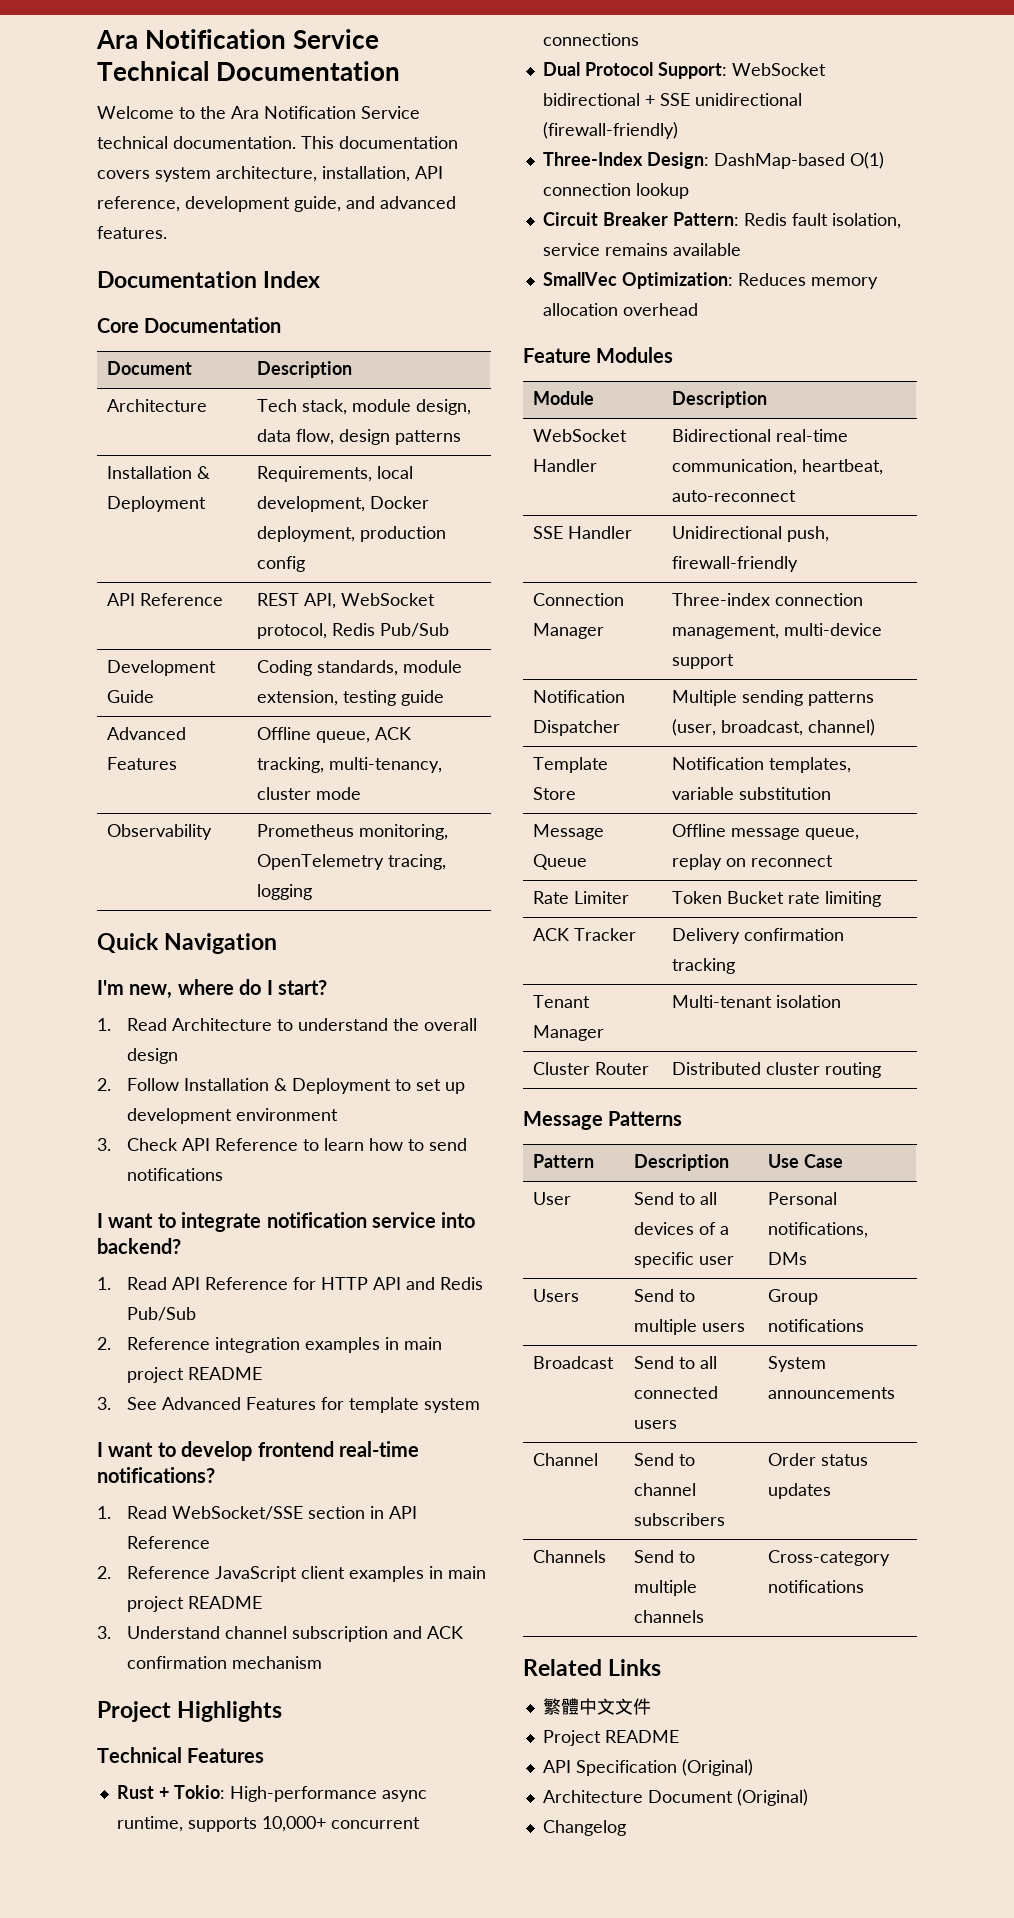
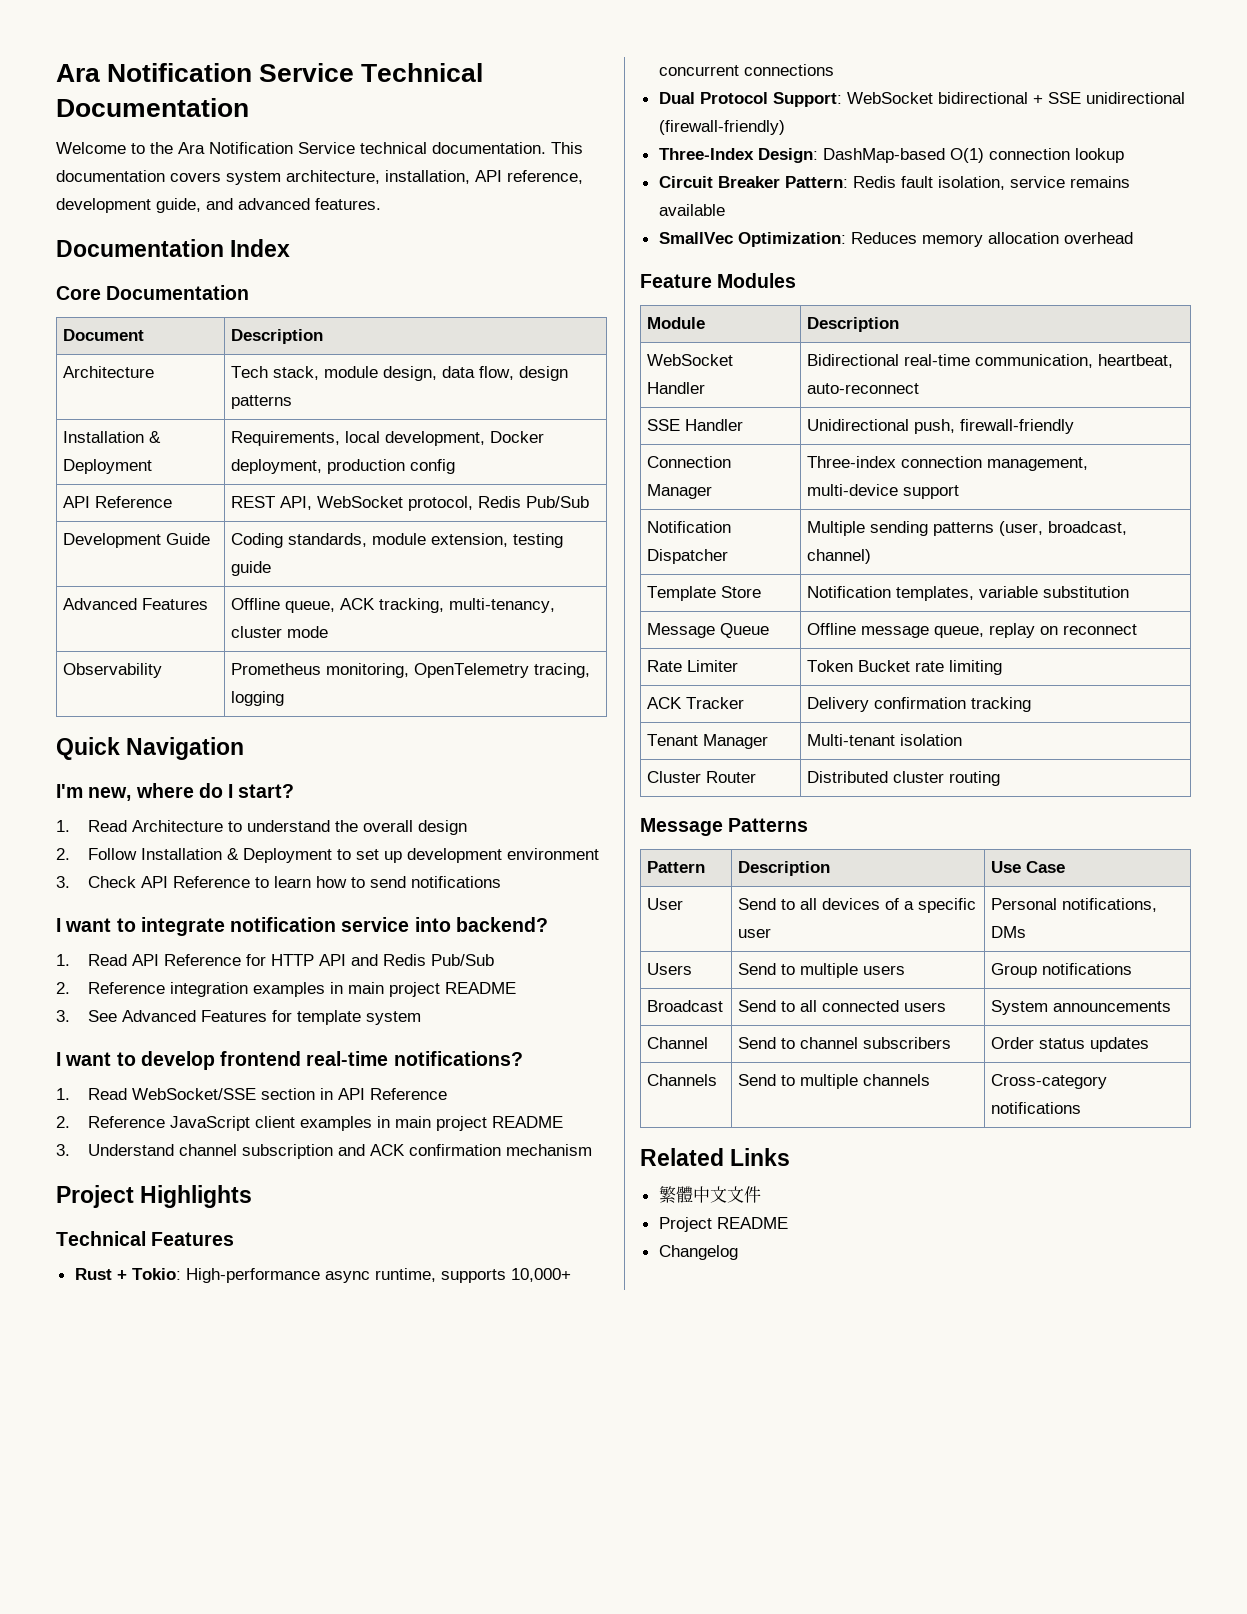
[542,1759,753,1776] [542,1789,808,1806] // API Specification (Original) // Architecture Document (Original) -> (788, 1223) none

